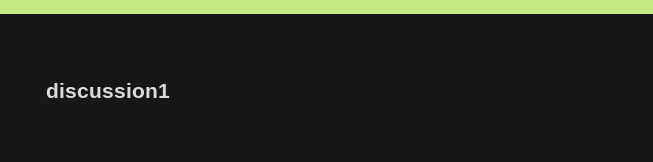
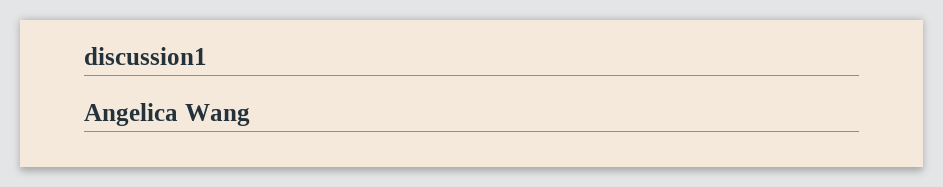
(170, 90) none -> [84,103,250,126] // Angelica Wang

